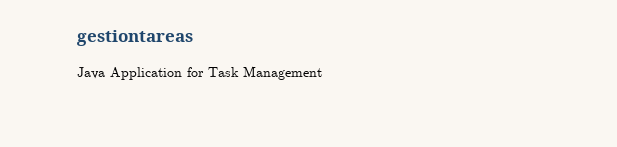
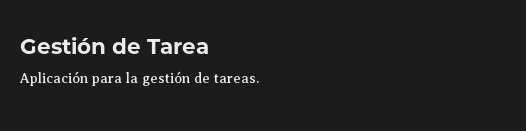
[77,30,193,46] [77,66,322,80] gestiontareas // Java Application for Task Management -> [20,37,209,54] [19,71,259,86] Gestión de Tarea // Aplicación para la gestión de tareas.

